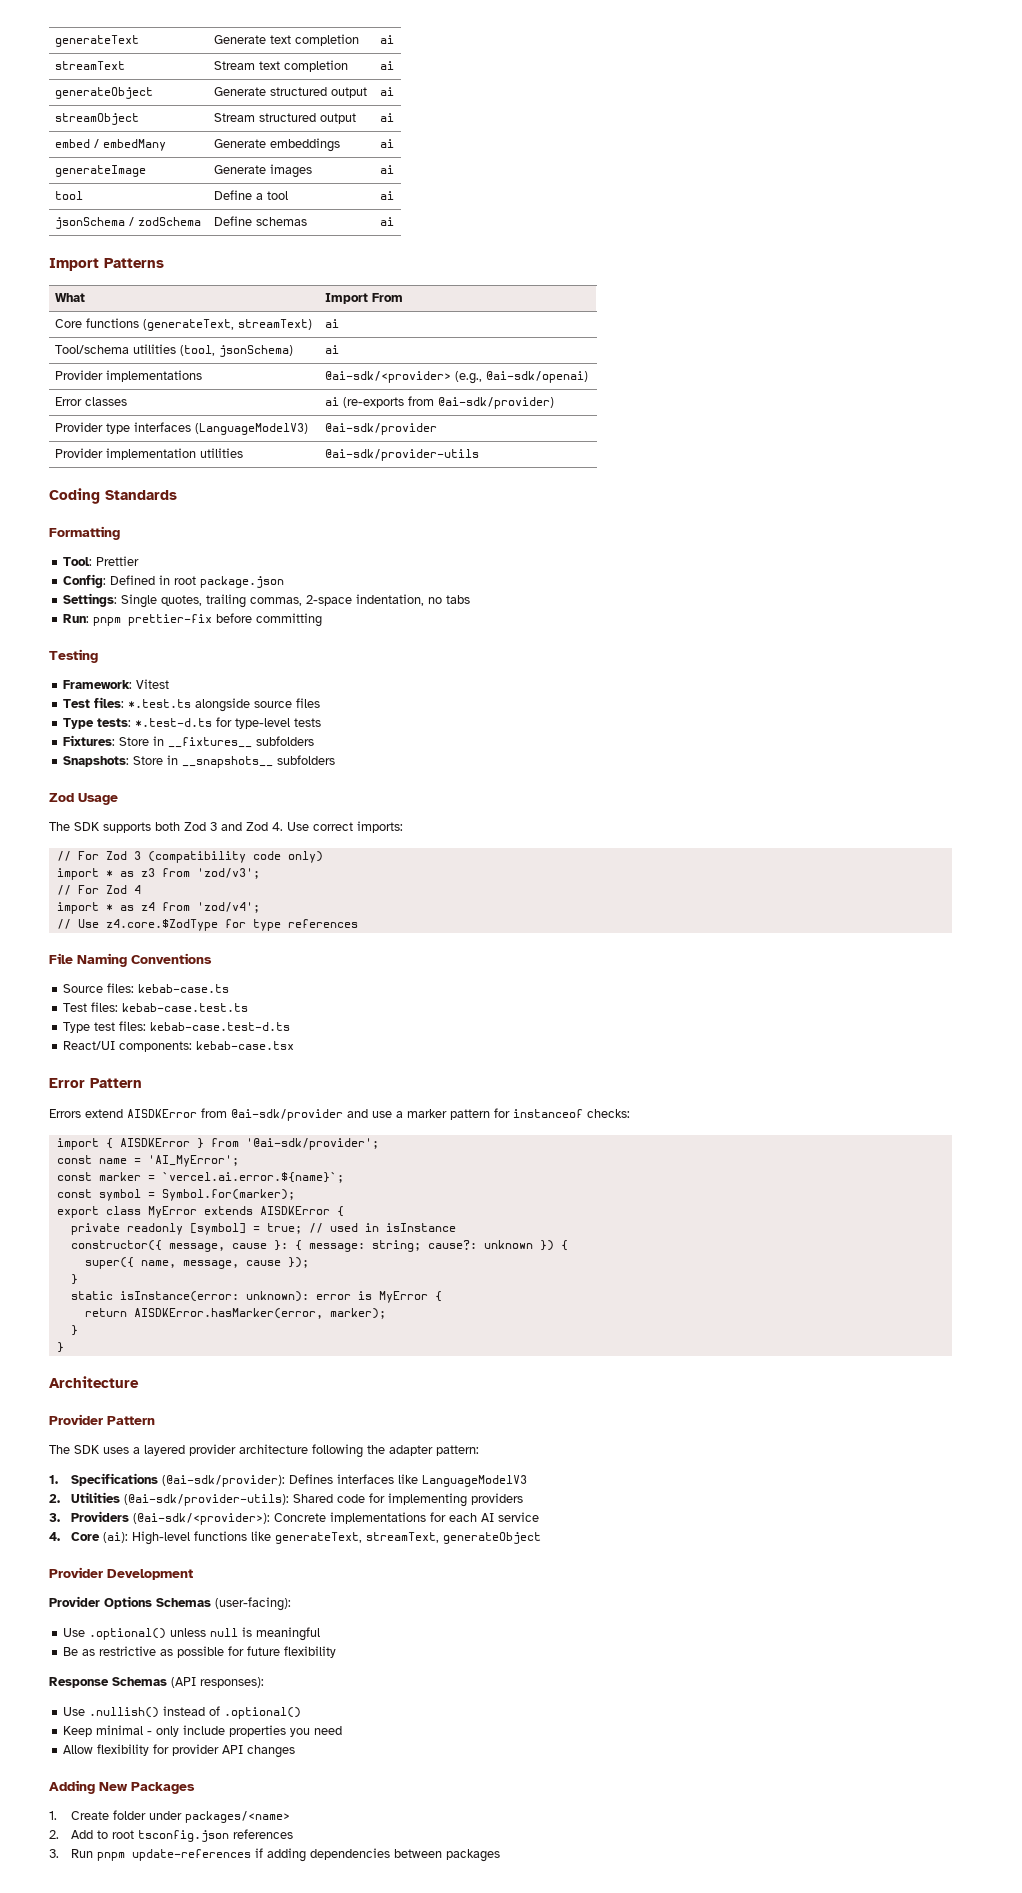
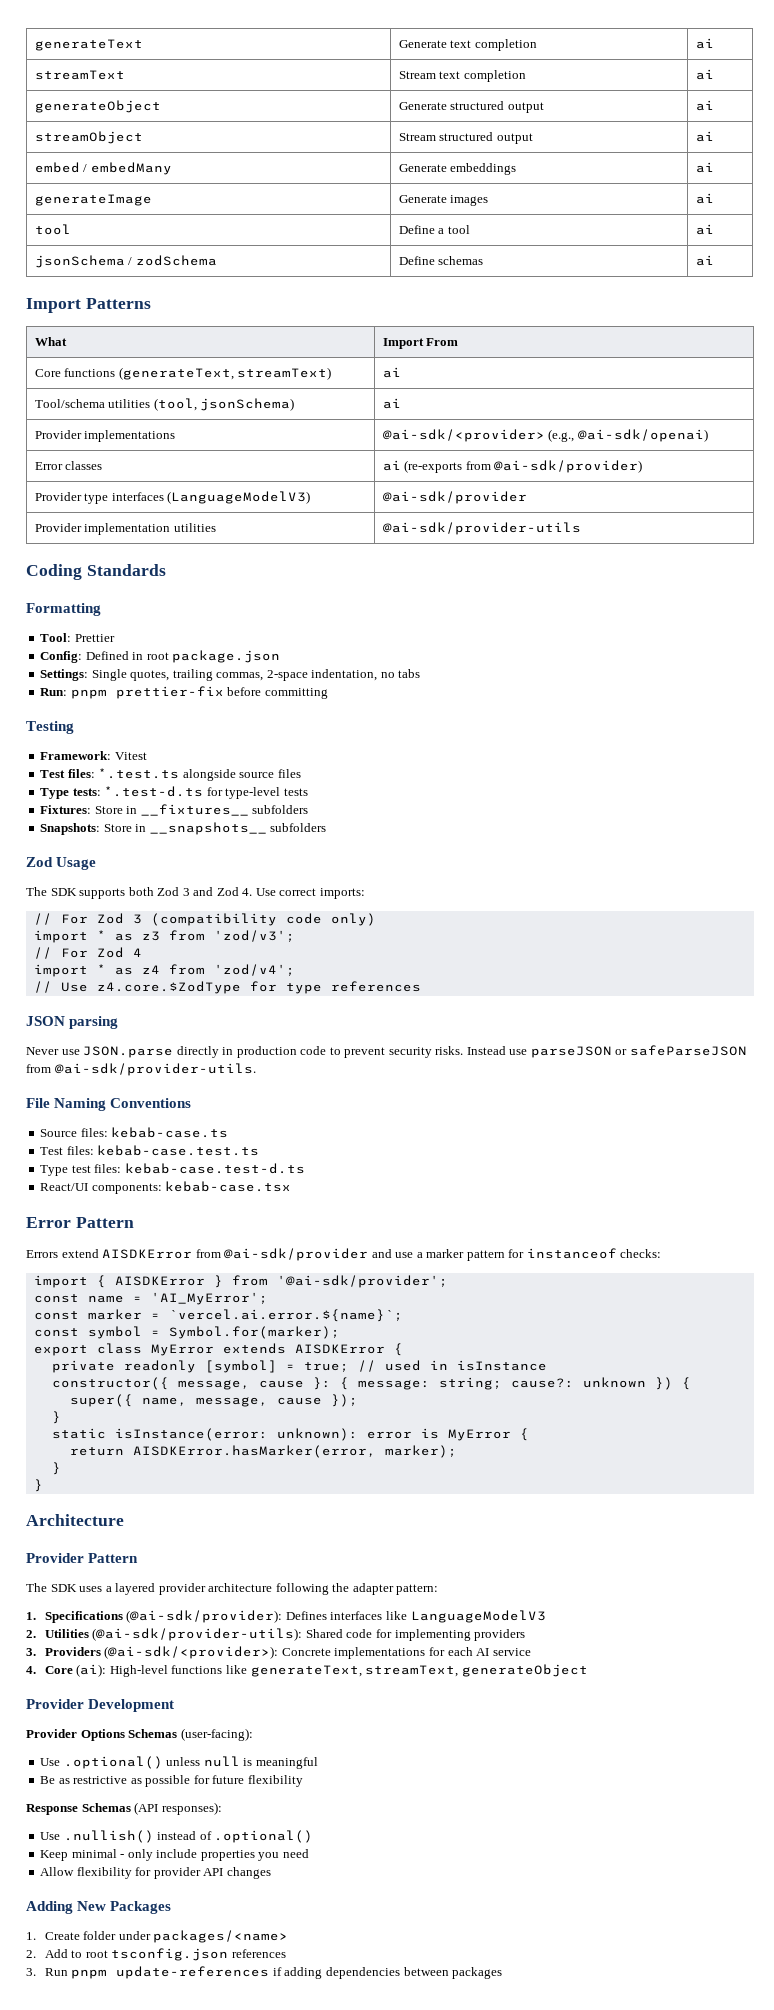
(358, 923) none -> [26,1016,119,1029] [26,1045,747,1058] [26,1063,256,1076] // JSON parsing // Never use JSON.parse directly in production code to prevent security risks. Instead use parseJSON or safeParseJSON from @ai-sdk/provider-utils.

